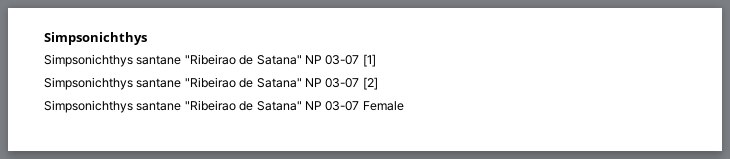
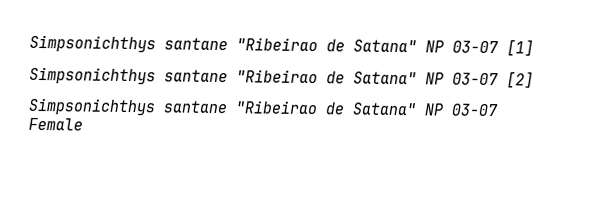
[44,32,147,45] [44,54,133,67] Simpsonichthys // Simpsonichthys -> [29,34,156,53] Simpsonichthys

